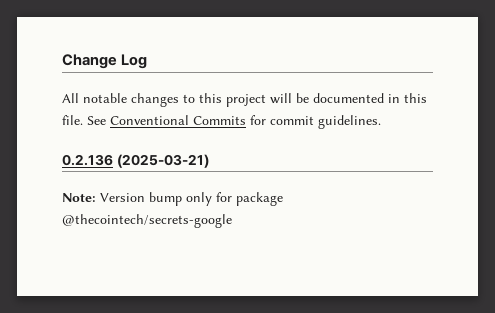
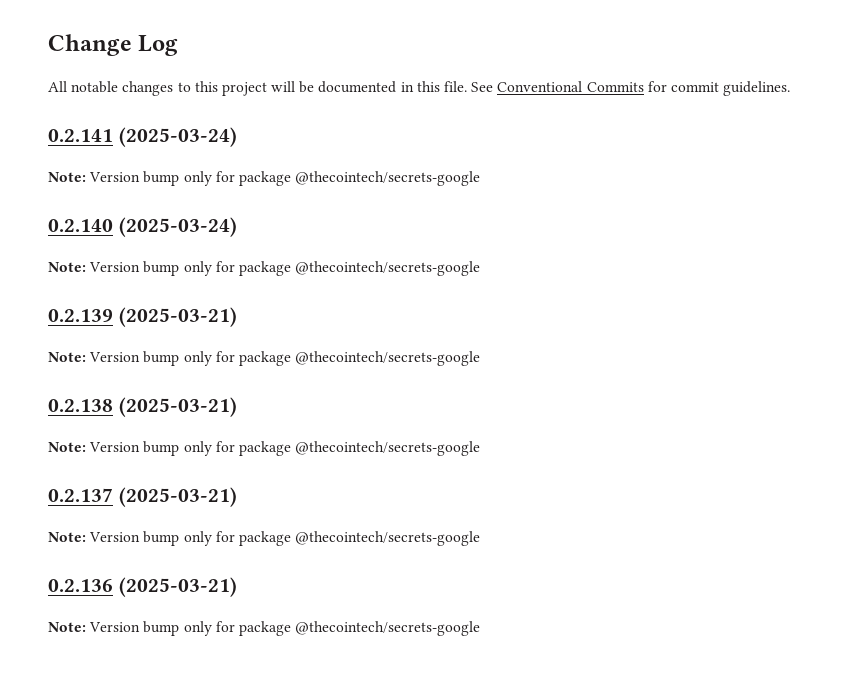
(381, 122) none -> [48,127,237,147] [48,171,481,186] [48,217,237,237] [48,261,481,276] [48,307,237,327] [48,351,481,366] [48,397,237,417] [48,441,481,456] [48,487,237,507] [48,531,481,546] // 0.2.141 (2025-03-24) // Note: Version bump only for package @thecointech/secrets-google // 0.2.140 (2025-03-24) // Note: Version bump only for package @thecointech/secrets-google // 0.2.139 (2025-03-21) // Note: Version bump only for package @thecointech/secrets-google // 0.2.138 (2025-03-21) // Note: Version bump only for package @thecointech/secrets-google // 0.2.137 (2025-03-21) // Note: Version bump only for package @thecointech/secrets-google

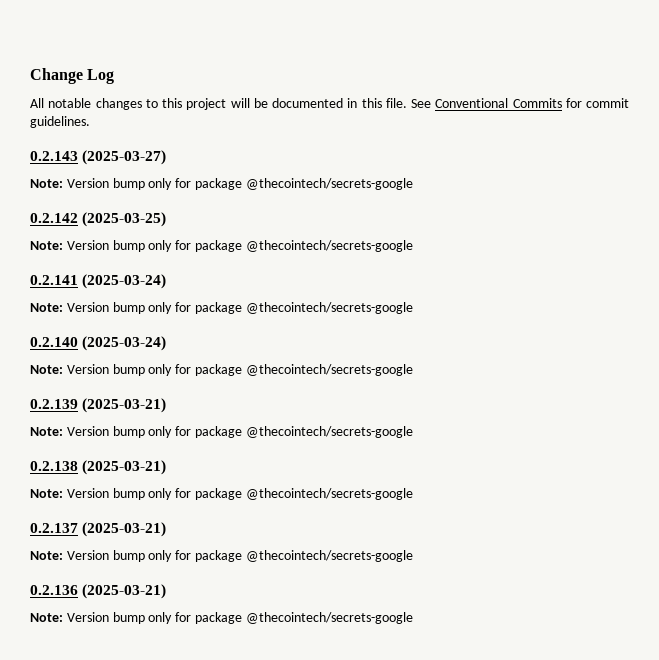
(791, 88) none -> [30,150,167,165] [30,178,413,190] [30,212,167,227] [30,240,413,252] // 0.2.143 (2025-03-27) // Note: Version bump only for package @thecointech/secrets-google // 0.2.142 (2025-03-25) // Note: Version bump only for package @thecointech/secrets-google

